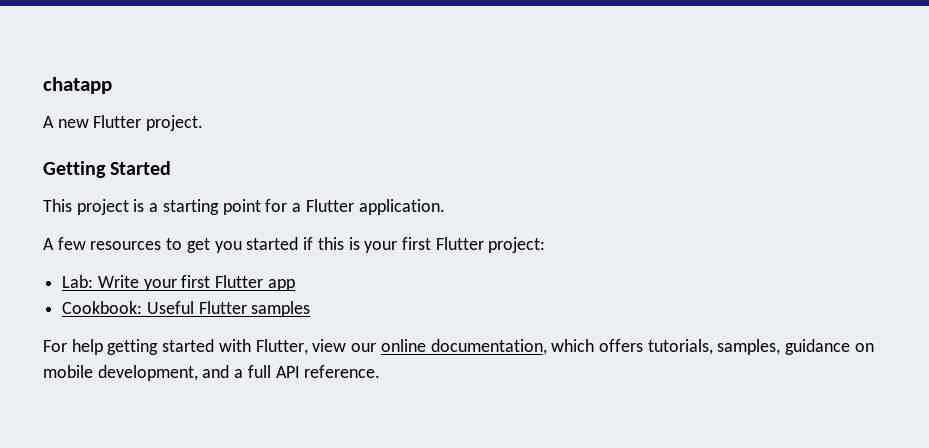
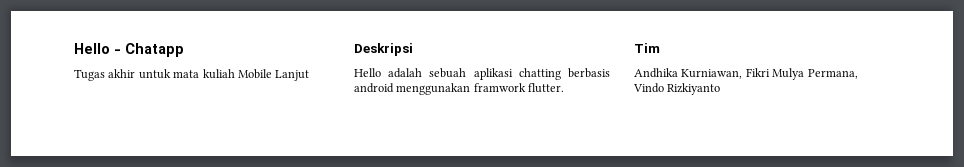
[43,77,112,94] [43,115,204,131] [43,161,172,178] [43,199,445,215] [43,237,546,253] [62,275,295,291] [62,301,311,317] [43,339,874,355] [43,365,381,381] chatapp // A new Flutter project. // Getting Started // This project is a starting point for a Flutter application. // A few resources to get you started if this is your first Flutter project: // Lab: Write your first Flutter app // Cookbook: Useful Flutter samples // For help getting started with Flutter, view our online documentation, which offers tutorials, samples, guidance on mobile development, and a full API reference. -> [74,43,184,57] [74,69,310,81] [354,43,413,56] [354,68,610,80] [354,83,565,95] [634,43,660,53] [634,68,858,80] [633,83,721,95] Hello - Chatapp // Tugas akhir untuk mata kuliah Mobile Lanjut // Deskripsi // Hello adalah sebuah aplikasi chatting berbasis android menggunakan framwork flutter. // Tim // Andhika Kurniawan, Fikri Mulya Permana, Vindo Rizkiyanto

